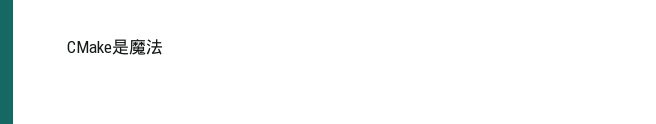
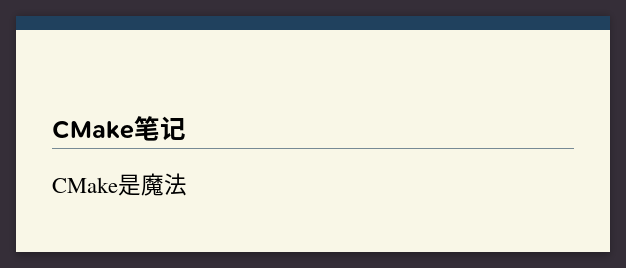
[67,41,112,53] CMake -> [52,116,186,141] [52,177,118,193] CMake笔记 // CMake

